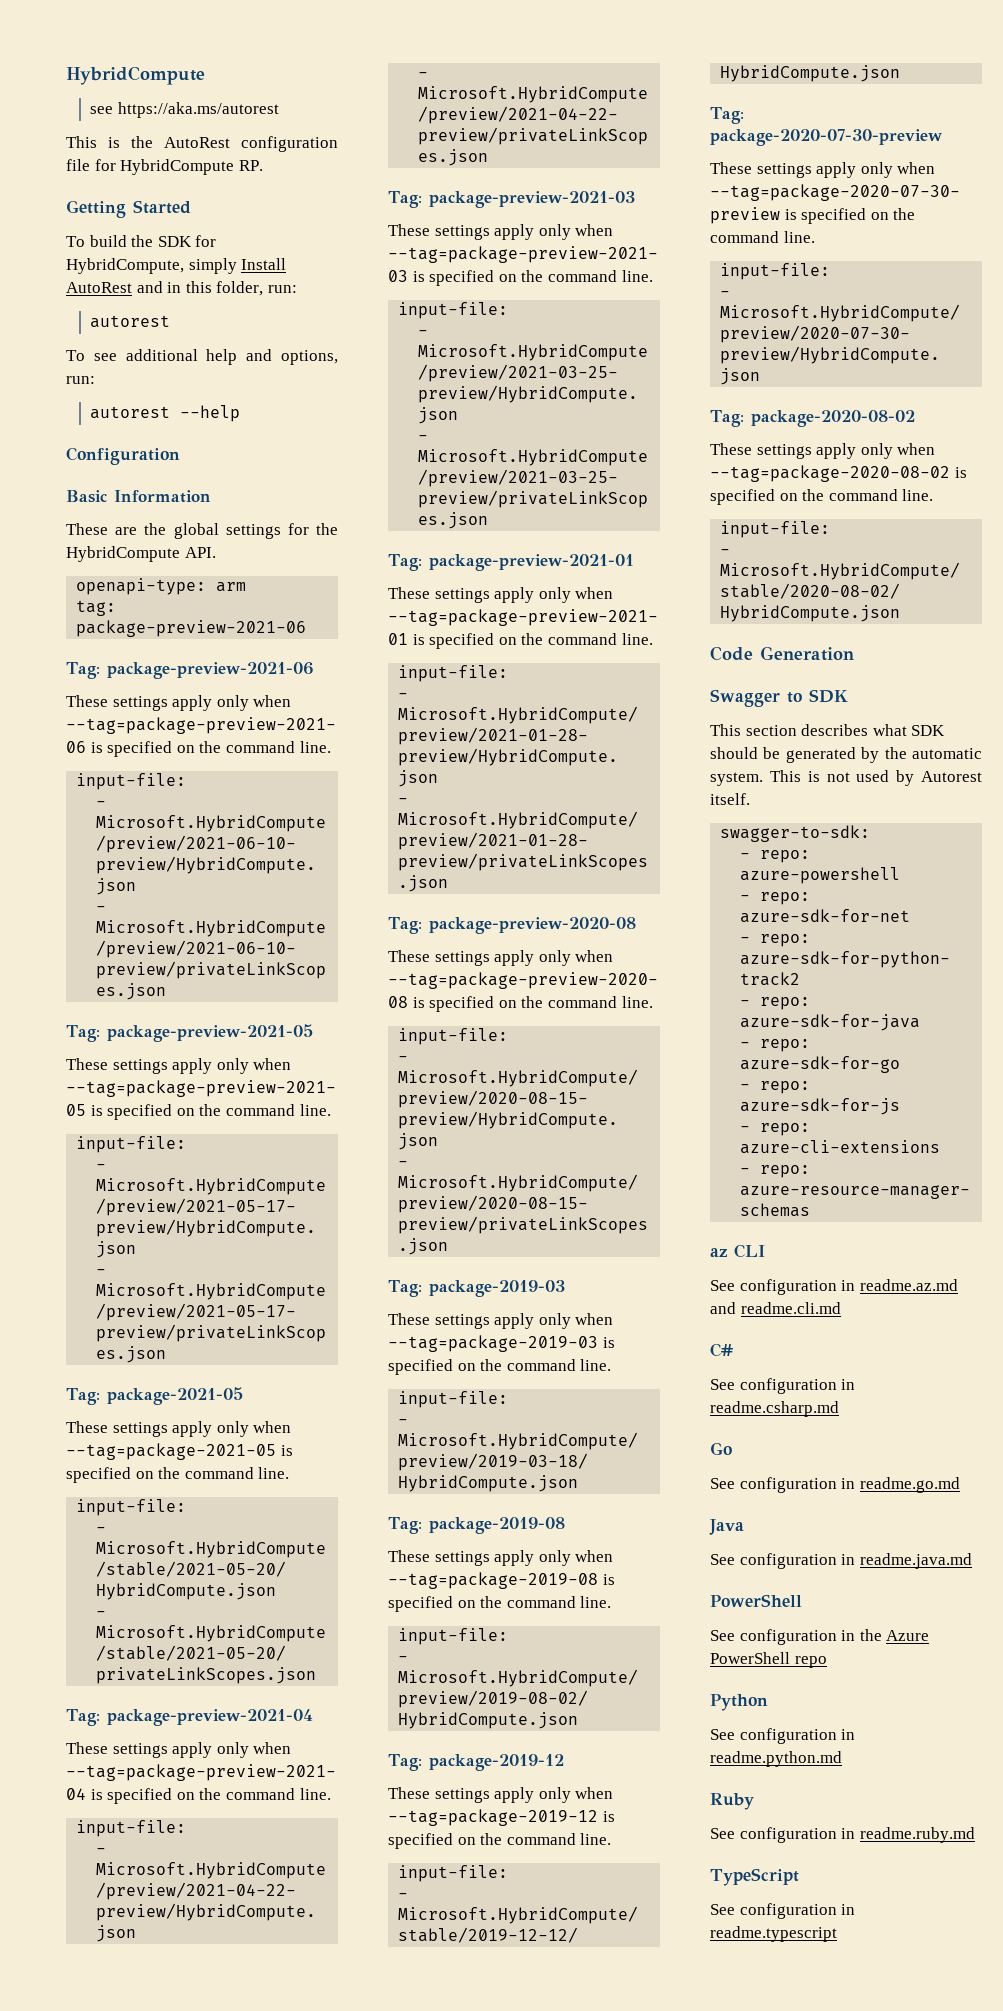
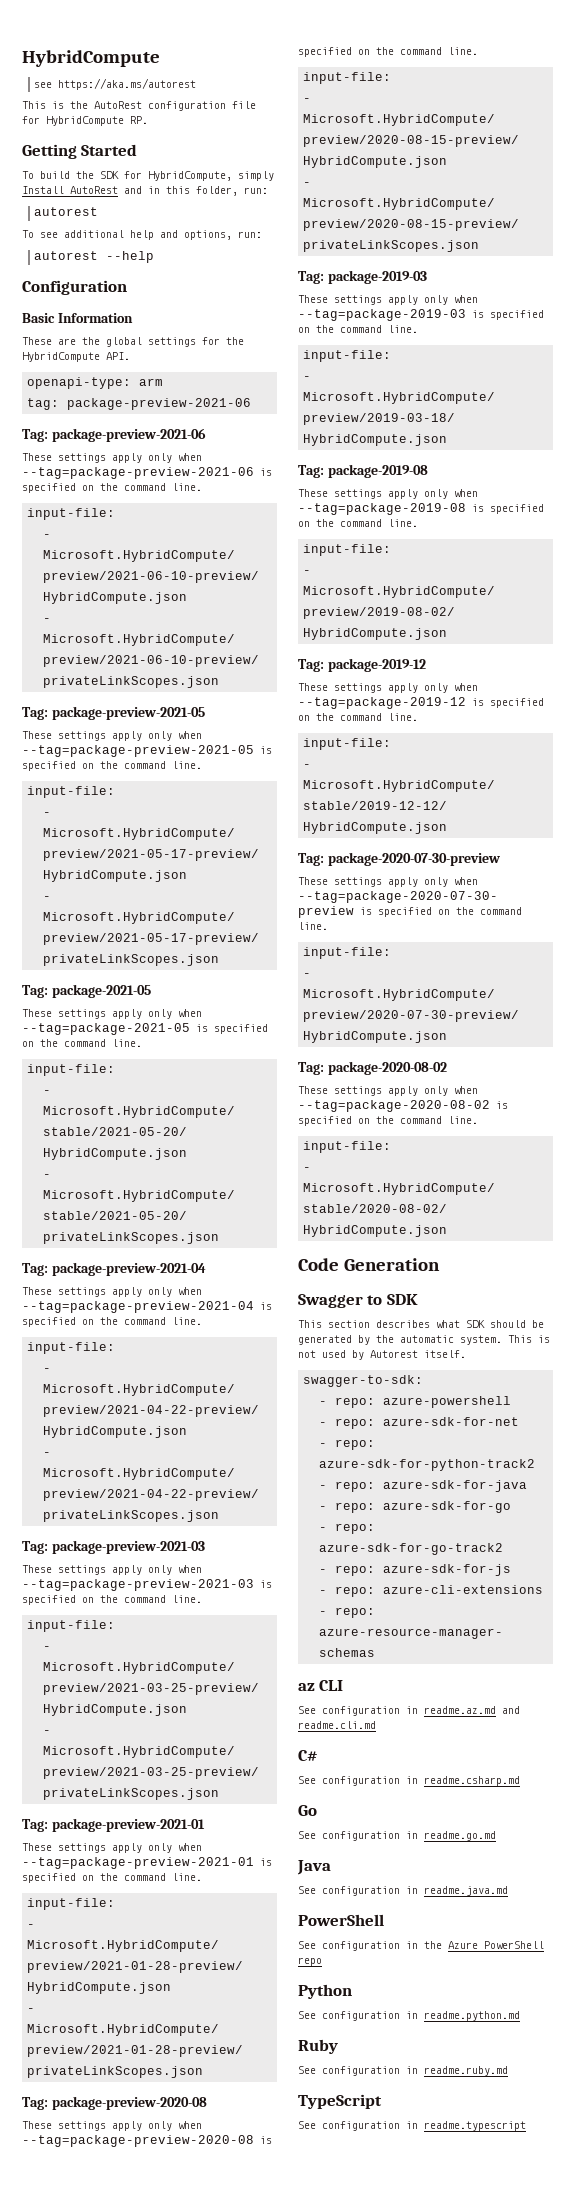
(901, 1064) none -> [319,1523,376,1534] [319,1543,504,1555] // - repo: azure-sdk-for-go-track2

